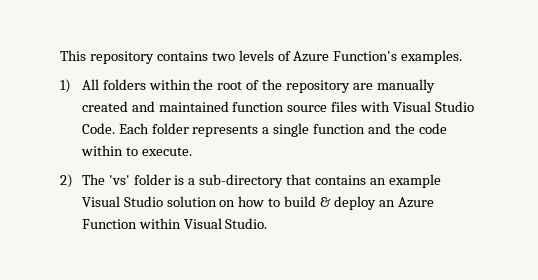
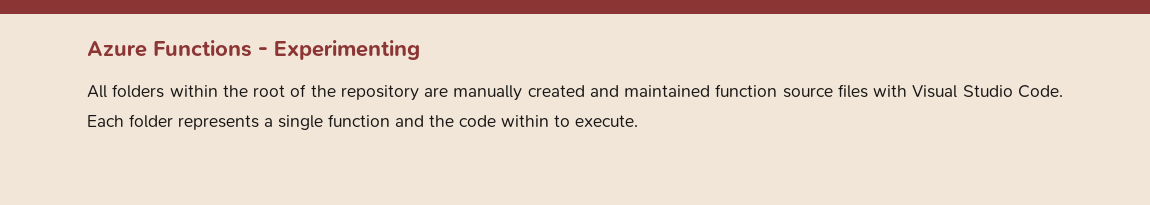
[60,50,463,64] [60,79,71,93] This repository contains two levels of Azure Function's examples. // 1) -> [87,40,420,60] Azure Functions - Experimenting //
[60,174,441,188] [81,196,434,210] [81,218,268,229] // 2) The 'vs' folder is a sub-directory that contains an example Visual Studio solution on how to build & deploy an Azure Function within Visual Studio. -> (638, 121) none

